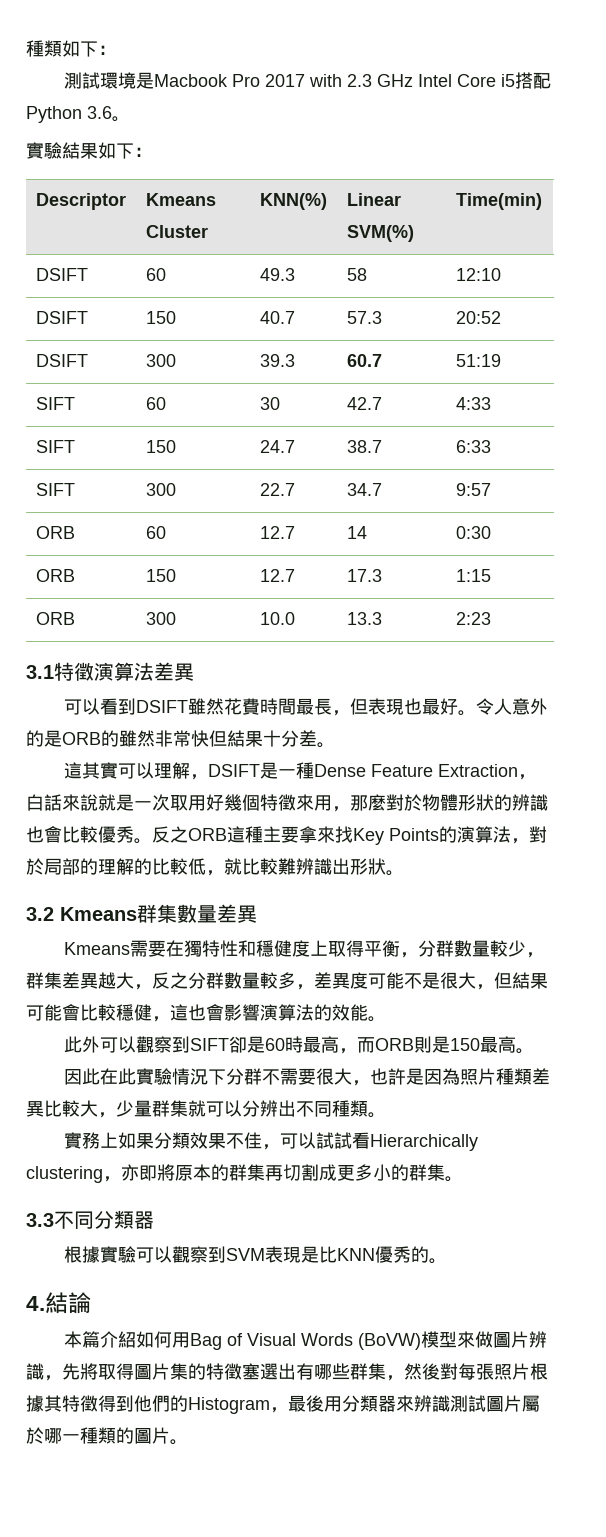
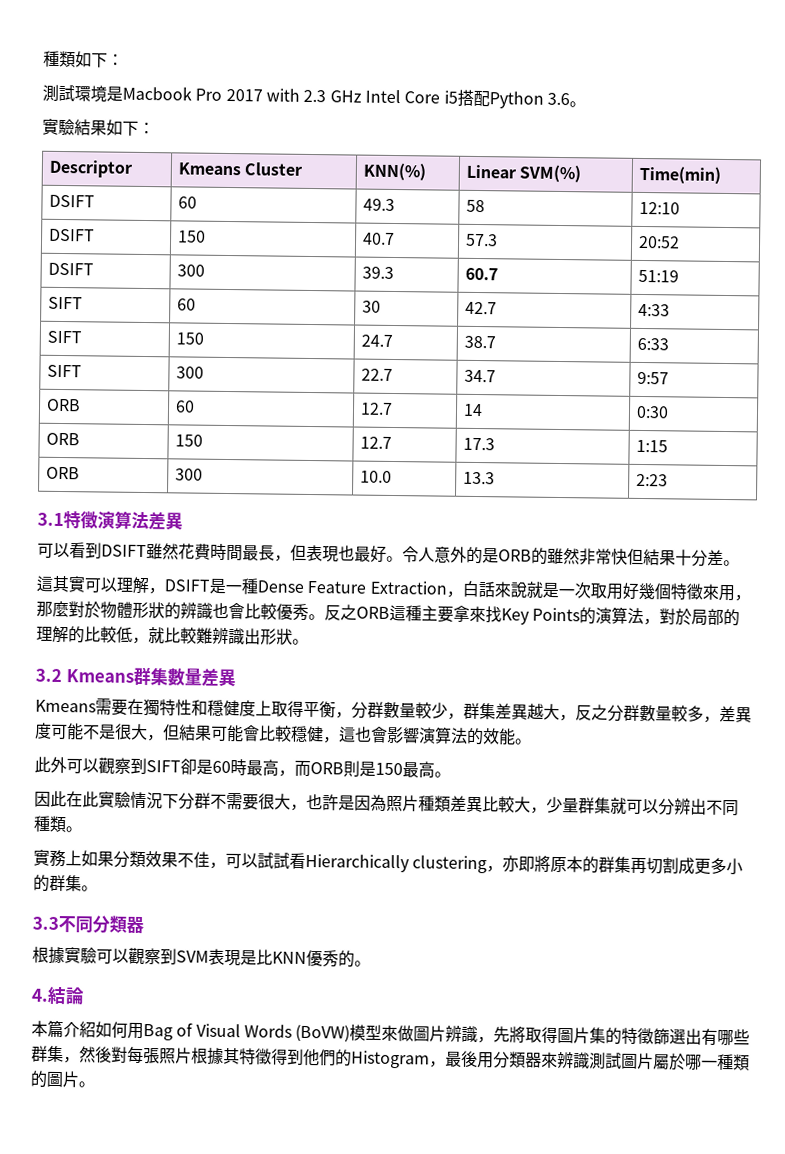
[242,1363,260,1380] 塞 -> [653,1028,671,1045] 篩

